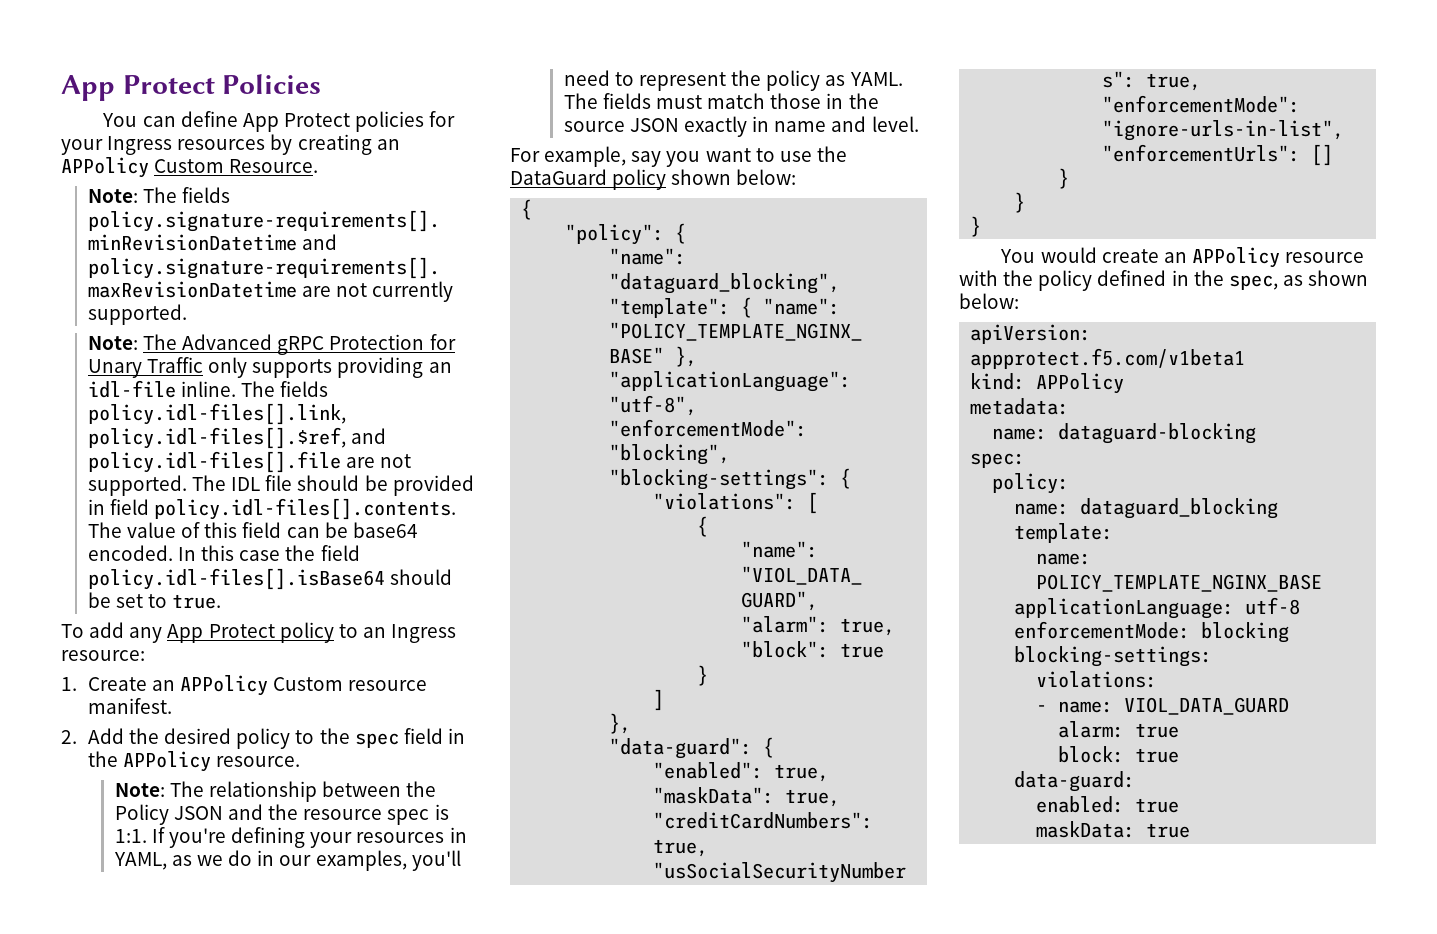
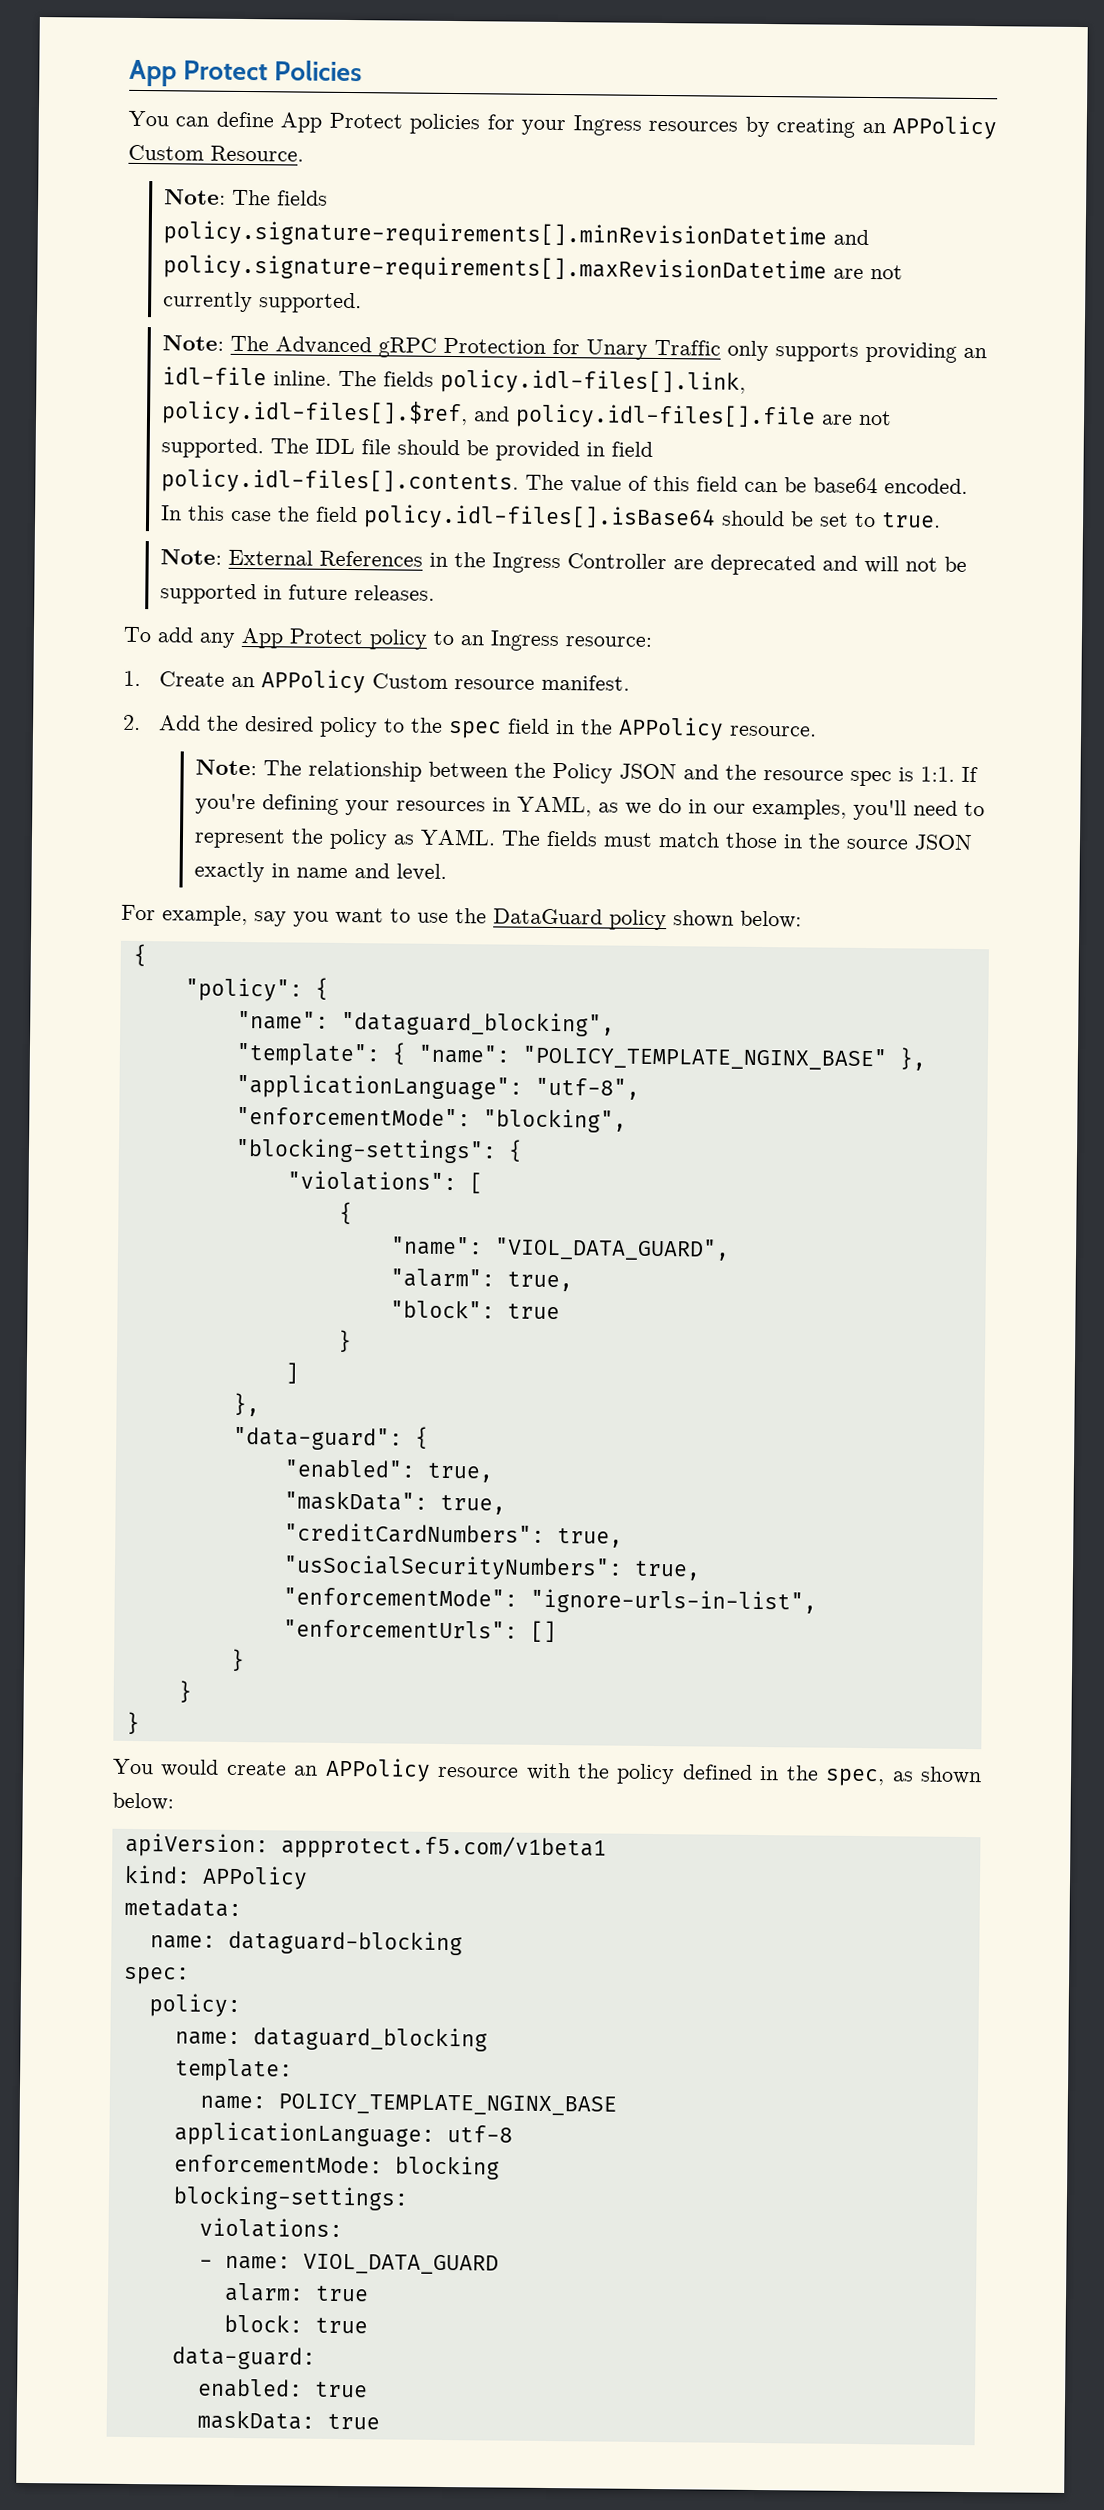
(222, 601) none -> [160,549,968,576] [160,583,436,605] // Note: External References in the Ingress Controller are deprecated and will not be supported in future releases.

